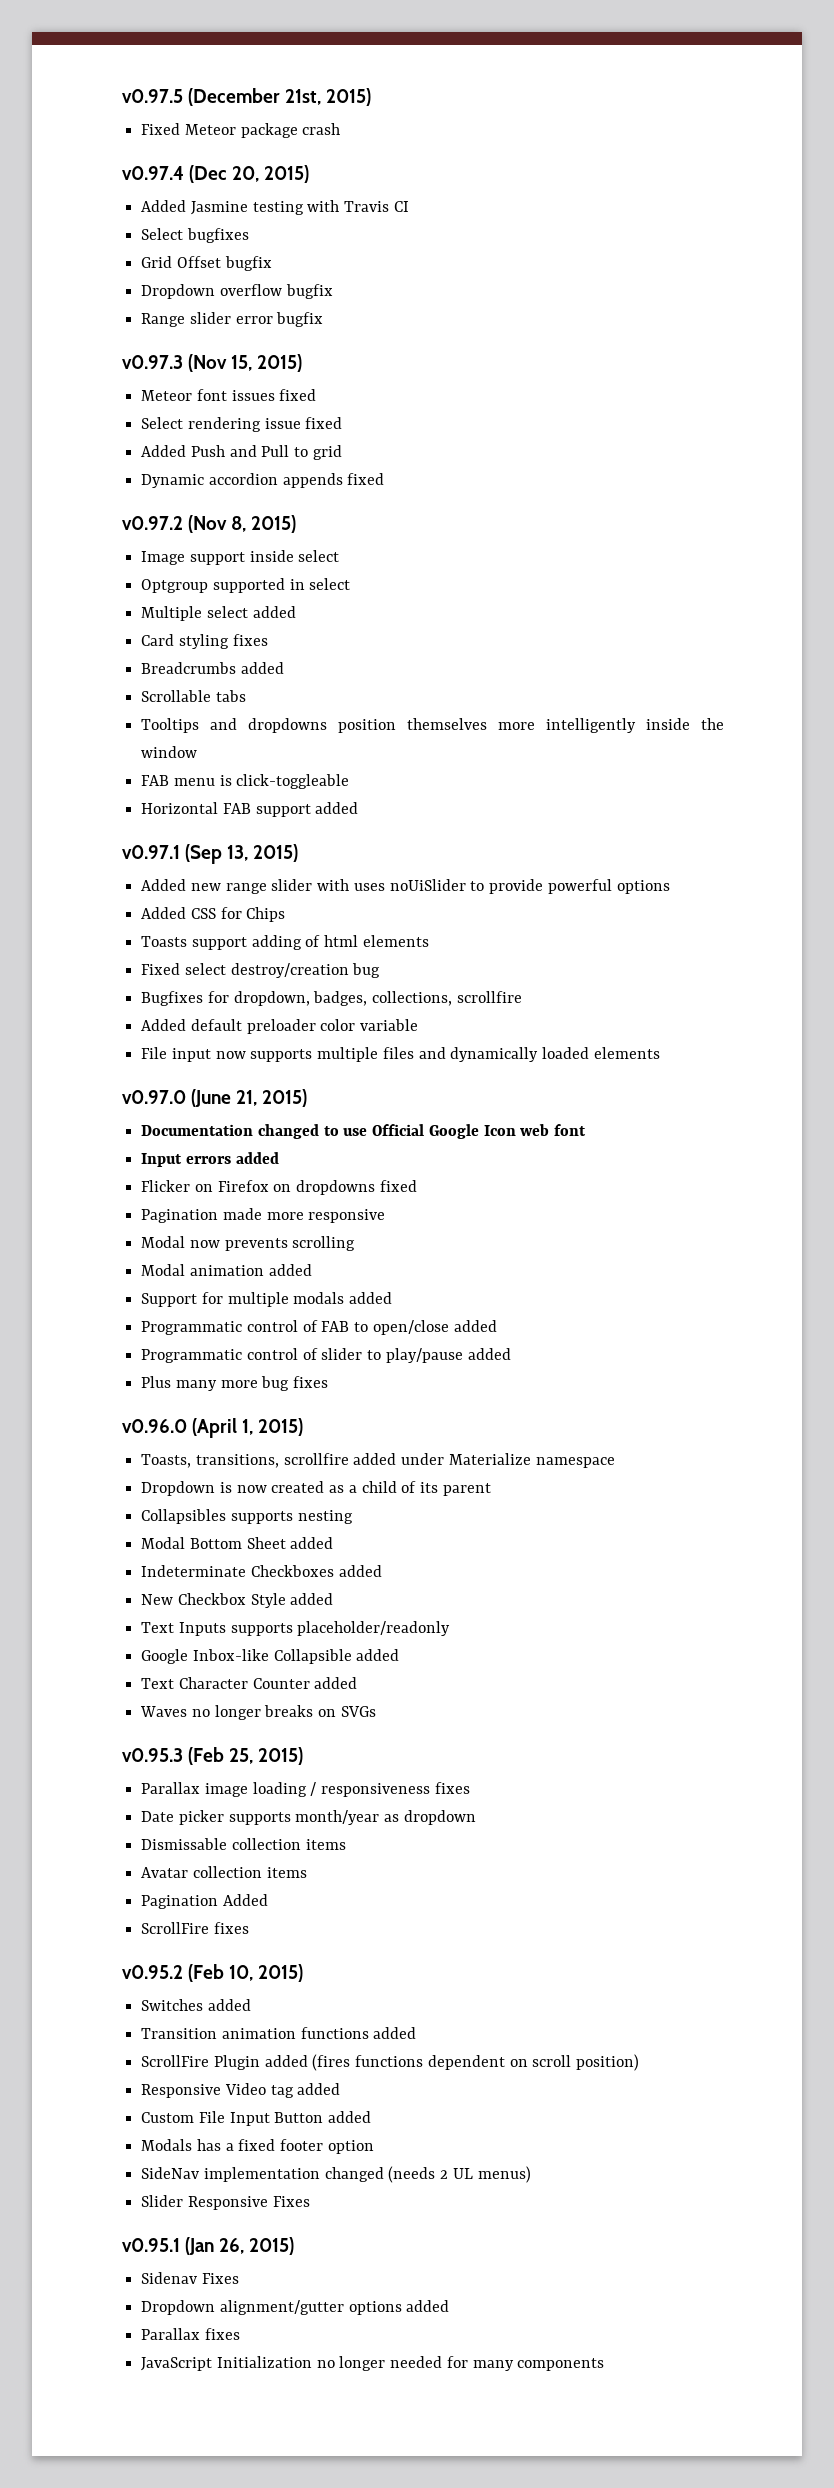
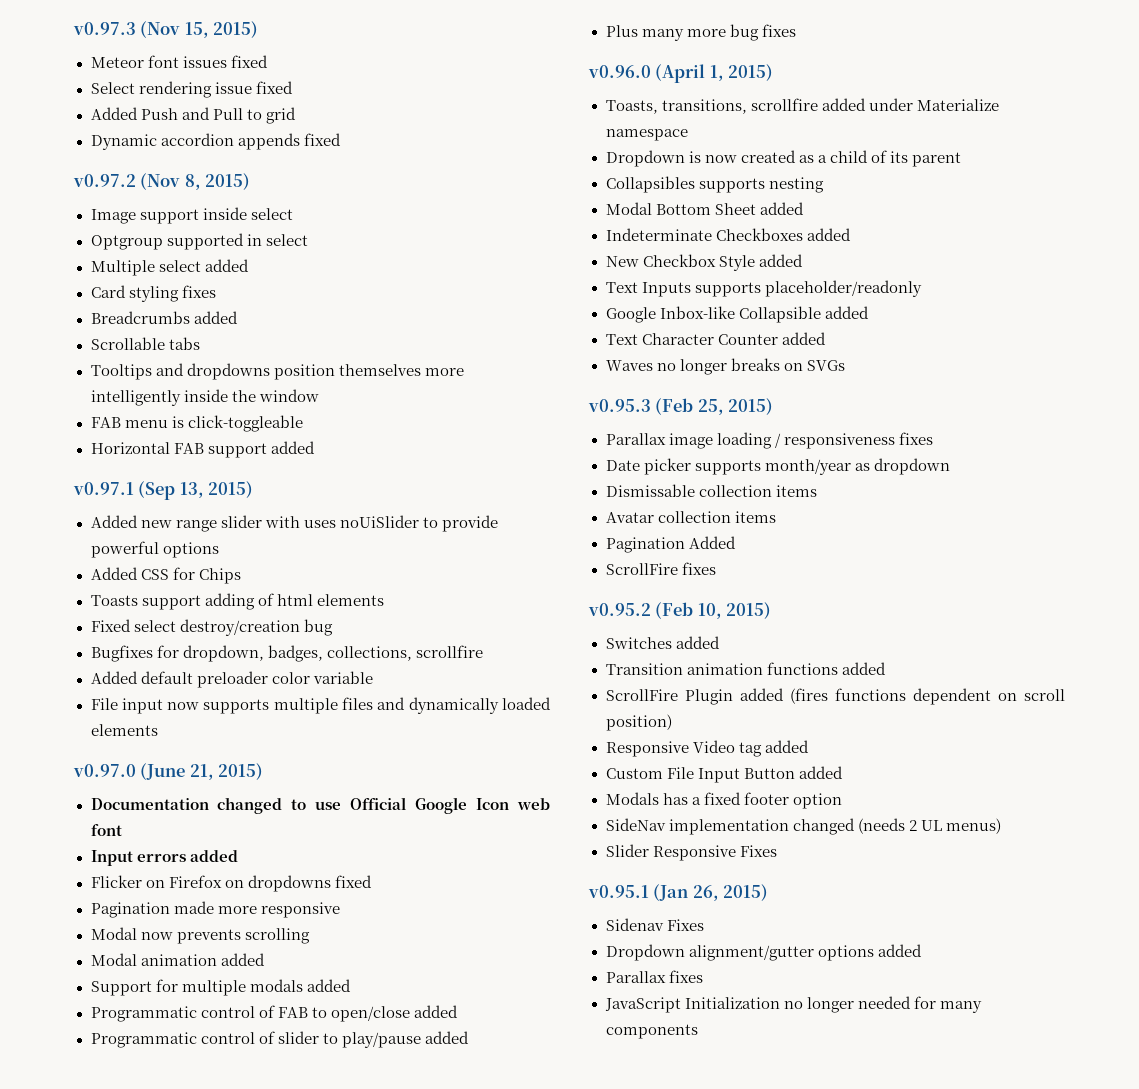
[122,88,372,106] [141,123,341,138] [122,165,310,183] [141,200,409,215] [141,228,249,243] [141,256,272,271] [141,284,333,299] [141,312,324,327] v0.97.5 (December 21st, 2015) // Fixed Meteor package crash // v0.97.4 (Dec 20, 2015) // Added Jasmine testing with Travis CI // Select bugfixes // Grid Offset bugfix // Dropdown overflow bugfix // Range slider error bugfix // -> (73, 28) none

